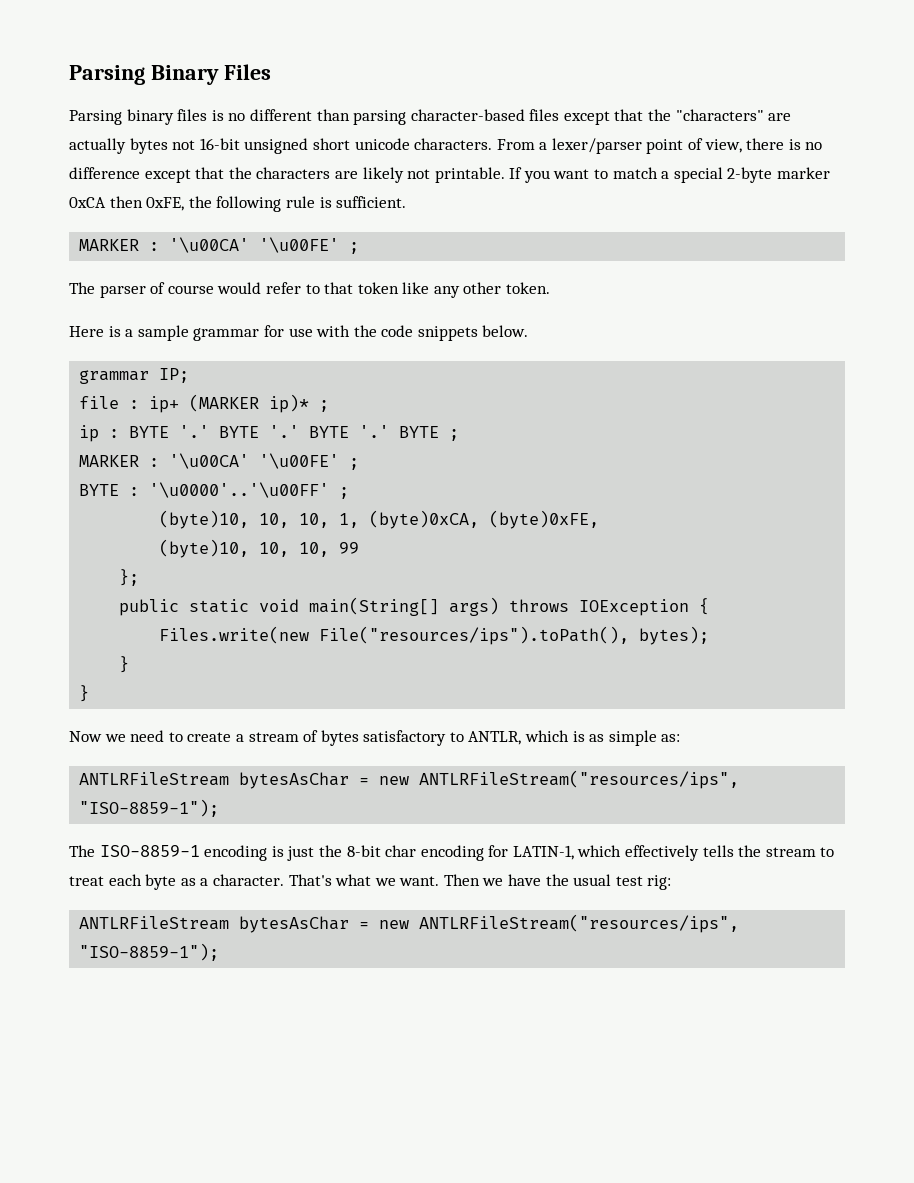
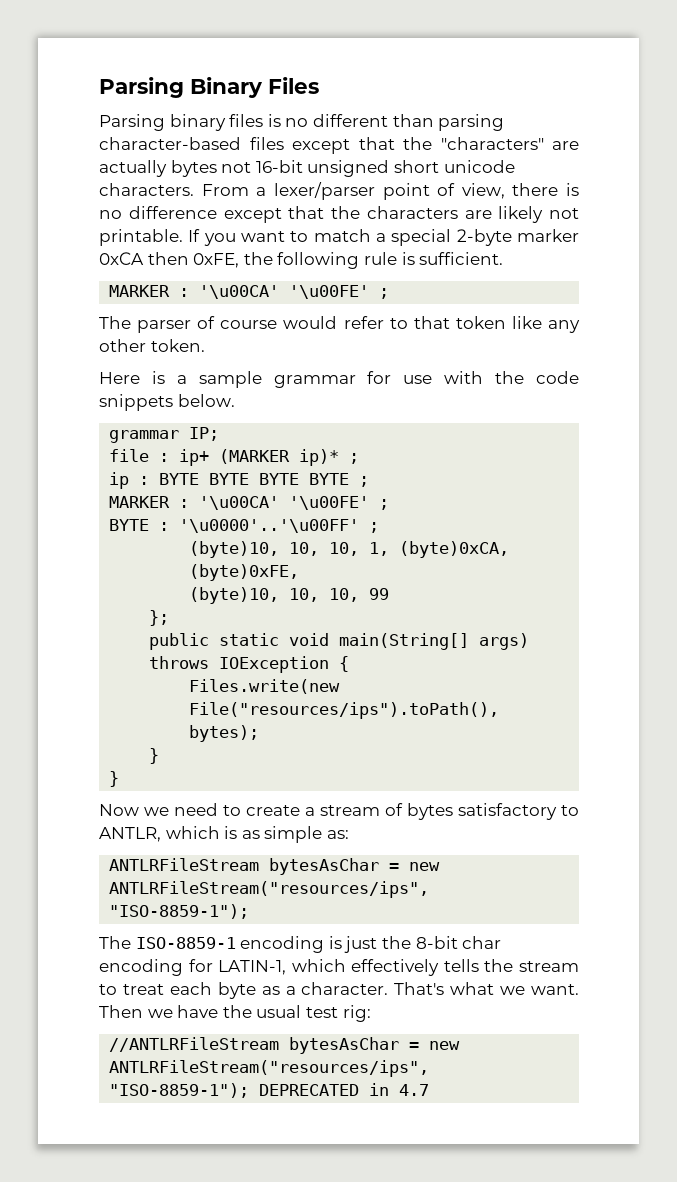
[179,425,390,438] '.' BYTE '.' BYTE '.' -> [209,473,300,485] BYTE BYTE
[79,914,740,933] [79,943,220,961] ANTLRFileStream bytesAsChar = new ANTLRFileStream("resources/ips", "ISO-8859-1"); -> [109,1037,461,1054] [109,1060,430,1077] [109,1083,430,1098] //ANTLRFileStream bytesAsChar = new ANTLRFileStream("resources/ips", "ISO-8859-1"); DEPRECATED in 4.7

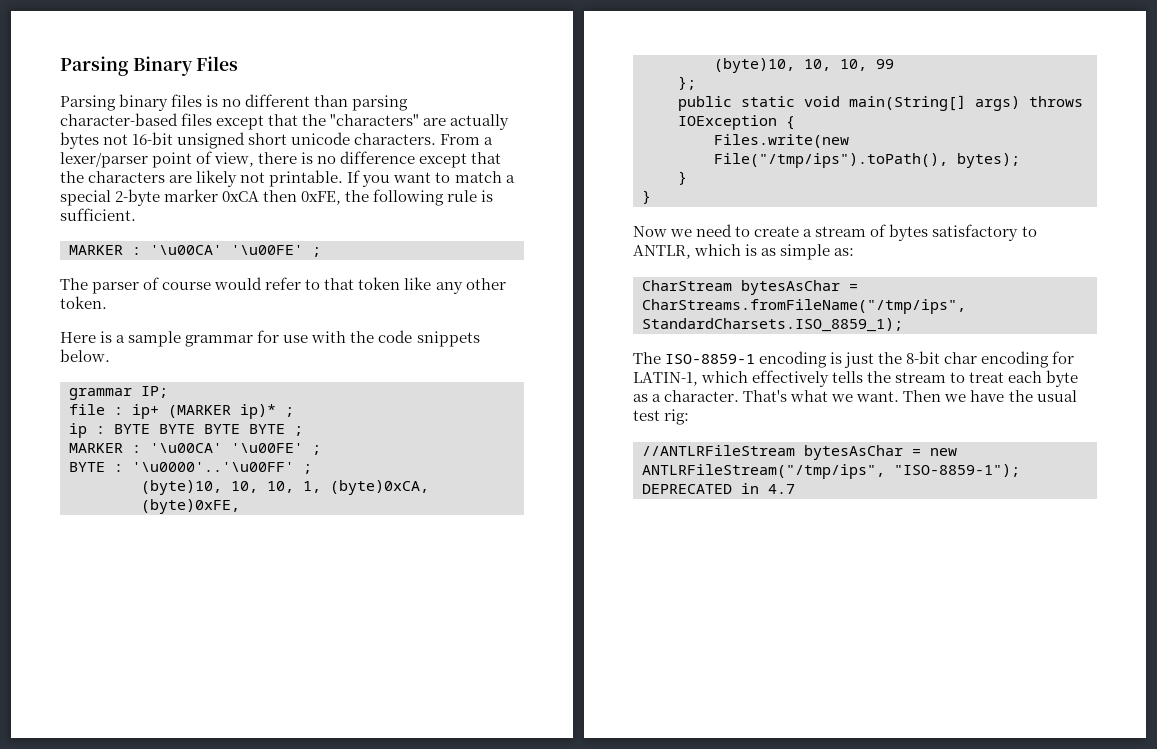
[189,702,500,719] File("resources/ips").toPath(), -> [714,153,948,168] File("/tmp/ips").toPath(),
[109,858,441,875] [109,881,430,898] [109,904,250,919] ANTLRFileStream bytesAsChar = new ANTLRFileStream("resources/ips", "ISO-8859-1"); -> [642,280,858,295] [642,299,966,314] [642,318,903,332] CharStream bytesAsChar = CharStreams.fromFileName("/tmp/ips", StandardCharsets.ISO_8859_1);
[109,1060,430,1077] ANTLRFileStream("resources/ips", -> [642,464,885,479] ANTLRFileStream("/tmp/ips",

